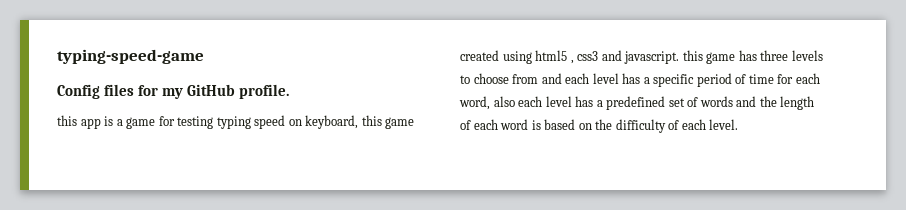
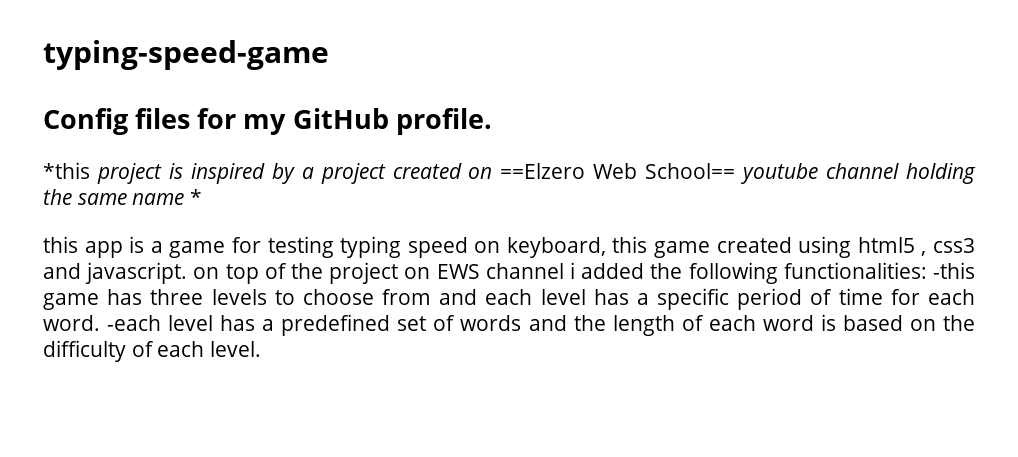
(290, 91) none -> [43,162,977,184] [43,189,203,205] // *this project is inspired by a project created on ==Elzero Web School== youtube channel holding the same name *
[682,50,703,61] this -> [193,262,976,284] on top of the project on EWS channel i added the following functionalities: -this
[459,96,543,110] word, also each -> [43,315,162,331] word. -each

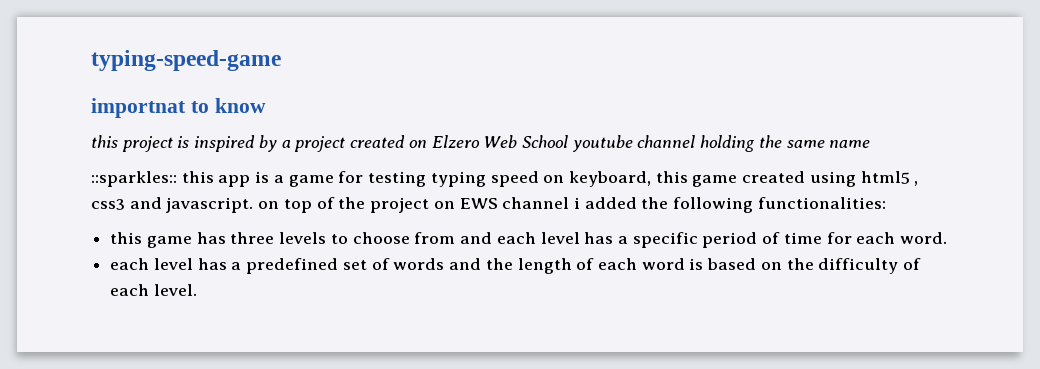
[43,108,492,135] [43,162,90,179] Config files for my GitHub profile. // *this -> [91,98,266,118] [91,135,118,148] importnat to know // this
[500,163,736,179] ==Elzero Web School== -> [431,135,568,148] Elzero Web School
[190,189,203,205] * // -> [91,171,177,187] // ::sparkles::
[933,262,976,279] -this -> [110,232,143,244] // this
[107,315,162,331] -each -> [110,258,150,270] // each

